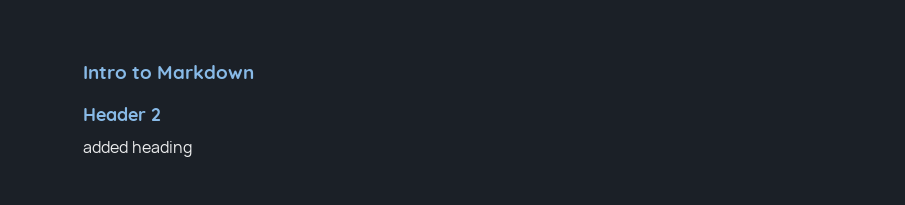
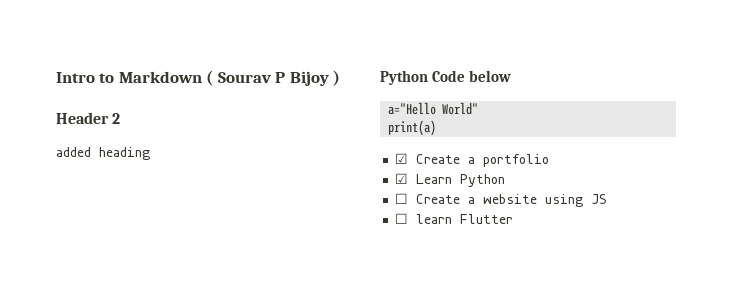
(255, 72) none -> [206,70,341,86] ( Sourav P Bijoy )
(193, 149) none -> [380,70,512,85] [388,102,479,115] [388,120,437,136] [395,153,550,167] [395,173,506,187] [395,193,608,207] [395,213,514,224] // Python Code below // a="Hello World" // print(a) // ☑ Create a portfolio // ☑ Learn Python // ☐ Create a website using JS // ☐ learn Flutter

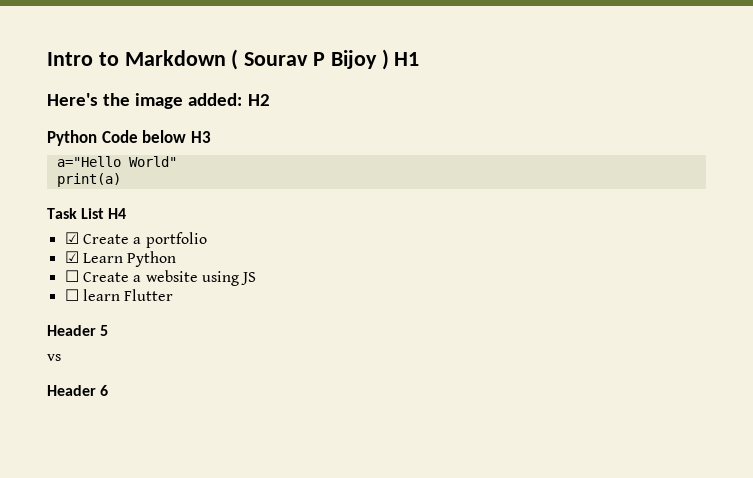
[56,112,121,124] [56,147,150,160] // Header 2 // added heading -> [394,52,420,66] [47,93,270,109] H1 // Here's the image added: H2
(512, 76) none -> [190,131,211,143] H3
(437, 128) none -> [47,208,127,219] // Task List H4
(514, 219) none -> [47,325,109,336] [47,354,61,361] [47,385,109,396] // Header 5 // vs // Header 6

